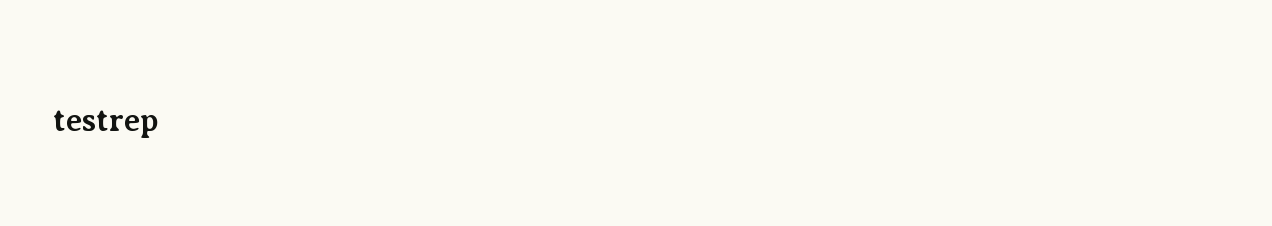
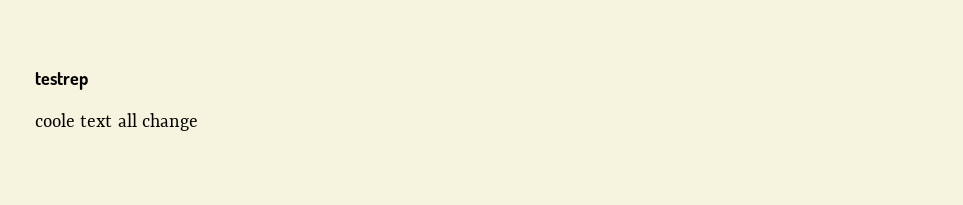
(159, 124) none -> [35,113,199,131] // coole text all change

